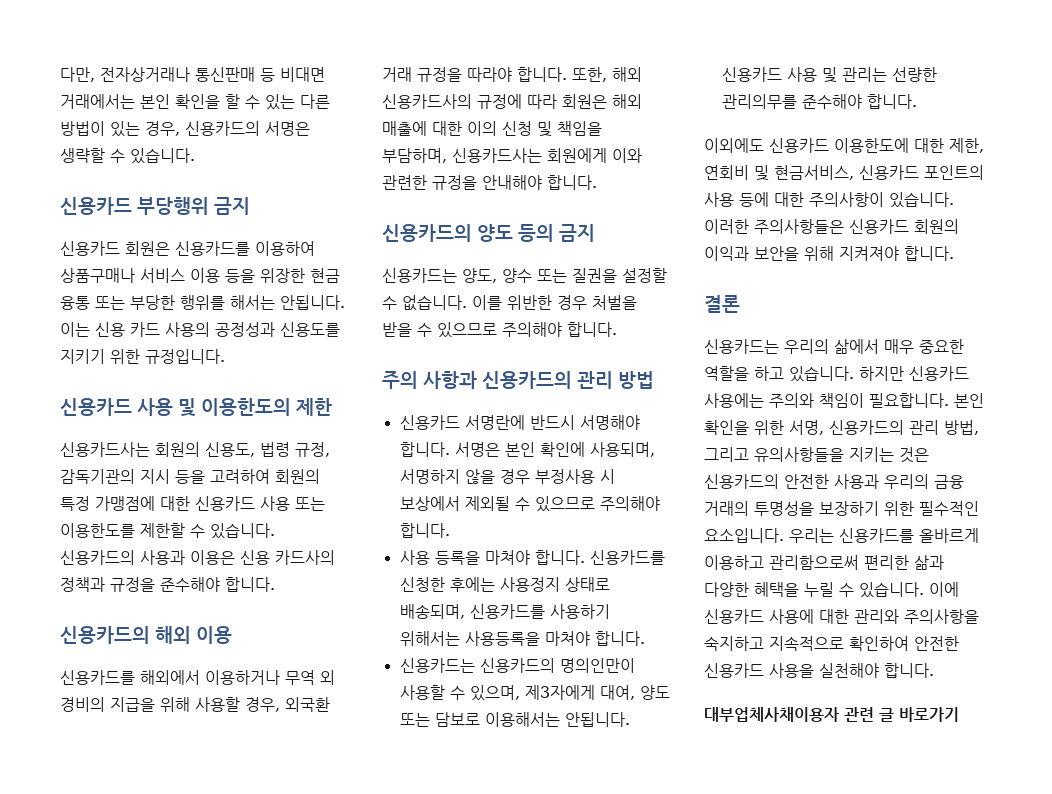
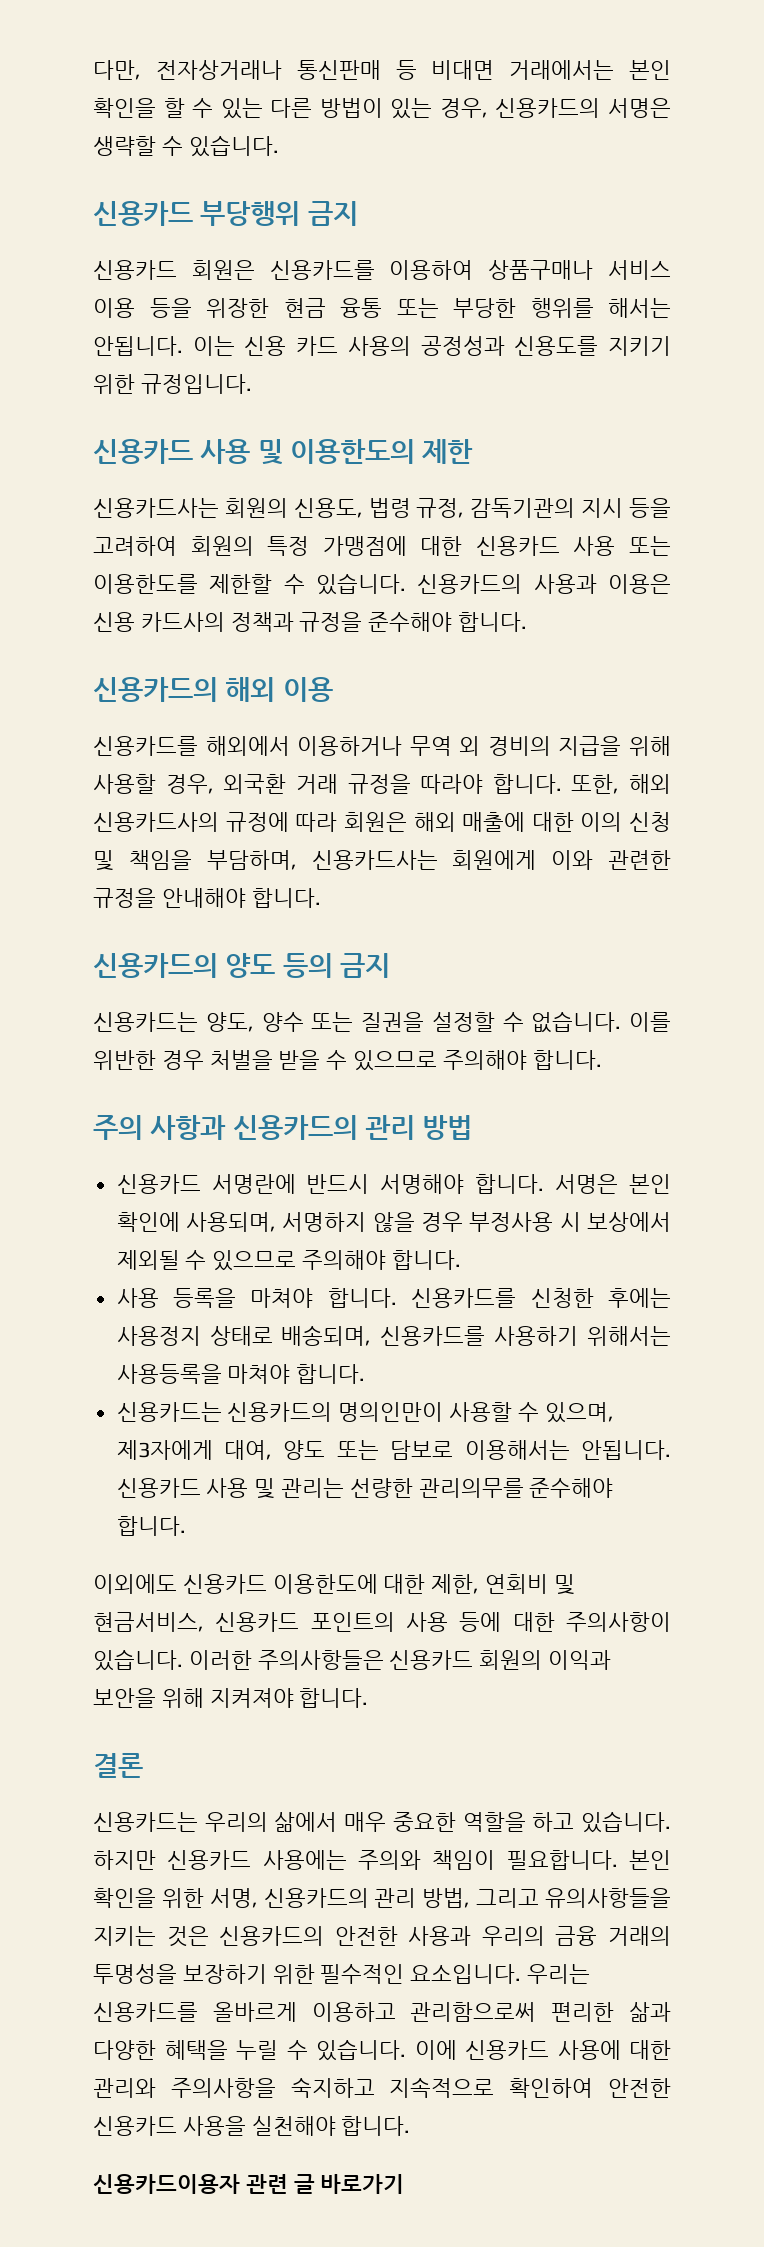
[704,707,839,722] 대부업체사채이용자 -> [93,2174,240,2194] 신용카드이용자

